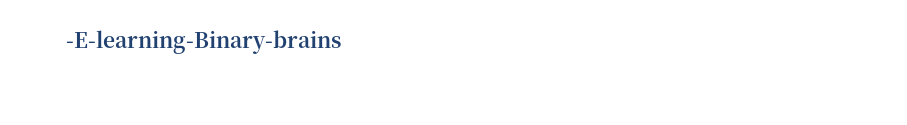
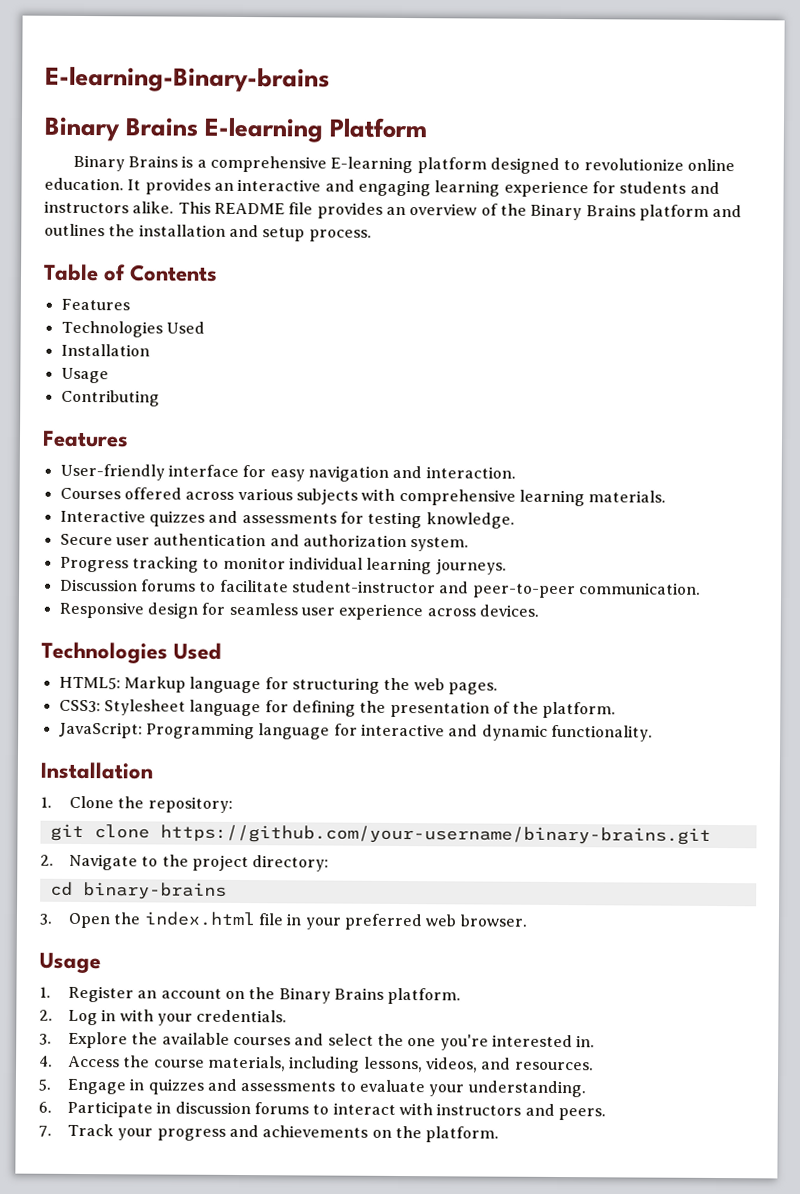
[66,30,341,54] -E-learning-Binary-brains -> [45,66,330,93] [44,116,429,143] [72,154,736,175] [44,177,720,198] [44,200,743,221] [44,223,372,242] [43,263,219,282] [60,298,130,311] [60,320,205,338] [60,343,150,357] [60,367,109,384] [60,389,160,407] [42,430,129,448] [59,463,516,482] [59,487,667,507] [59,509,515,529] [59,533,470,552] [59,556,507,575] [59,578,701,599] [58,601,539,621] [41,641,223,664] [58,676,498,695] [58,699,617,719] [58,721,653,742] [40,761,153,780] [40,795,233,813] [49,823,711,845] [40,853,330,872] [49,881,227,900] [39,911,528,931] [39,952,101,974] [39,985,462,1005] [39,1009,288,1026] [39,1031,596,1051] [39,1055,594,1073] [38,1078,586,1098] [38,1100,607,1121] [38,1123,500,1143] E-learning-Binary-brains // Binary Brains E-learning Platform // Binary Brains is a comprehensive E-learning platform designed to revolutionize online education. It provides an interactive and engaging learning experience for students and instructors alike. This README file provides an overview of the Binary Brains platform and outlines the installation and setup process. // Table of Contents // Features // Technologies Used // Installation // Usage // Contributing // Features // User-friendly interface for easy navigation and interaction. // Courses offered across various subjects with comprehensive learning materials. // Interactive quizzes and assessments for testing knowledge. // Secure user authentication and authorization system. // Progress tracking to monitor individual learning journeys. // Discussion forums to facilitate student-instructor and peer-to-peer communication. // Responsive design for seamless user experience across devices. // Technologies Used // HTML5: Markup language for structuring the web pages. // CSS3: Stylesheet language for defining the presentation of the platform. // JavaScript: Programming language for interactive and dynamic functionality. // Installation // 1. Clone the repository: // git clone https://github.com/your-username/binary-brains.git // 2. Navigate to the project directory: // cd binary-brains // 3. Open the index.html file in your preferred web browser. // Usage // 1. Register an account on the Binary Brains platform. // 2. Log in with your credentials. // 3. Explore the available courses and select the one you're interested in. // 4. Access the course materials, including lessons, videos, and resources. // 5. Engage in quizzes and assessments to evaluate your understanding. // 6. Participate in discussion forums to interact with instructors and peers. // 7. Track your progress and achievements on the platform.

